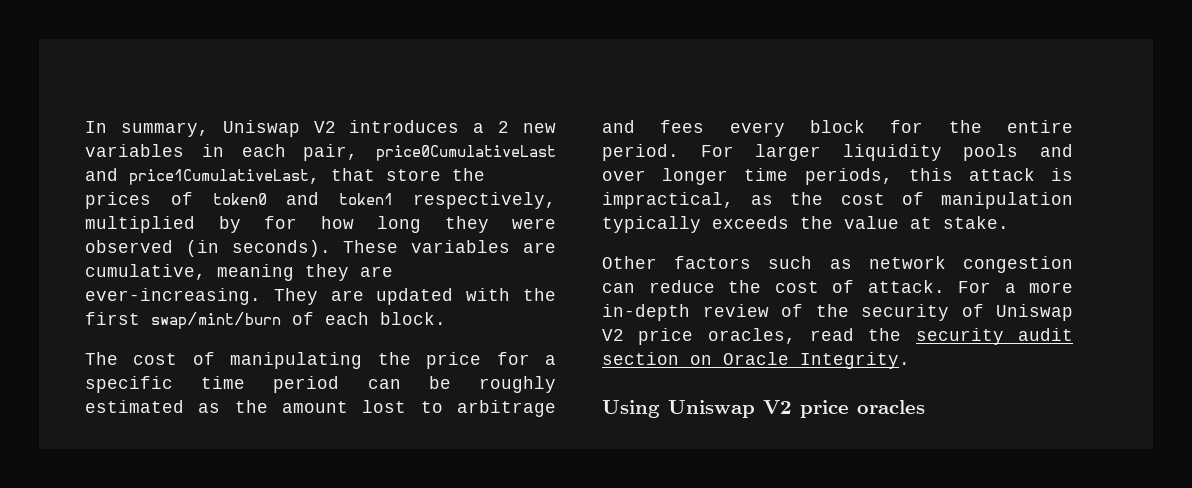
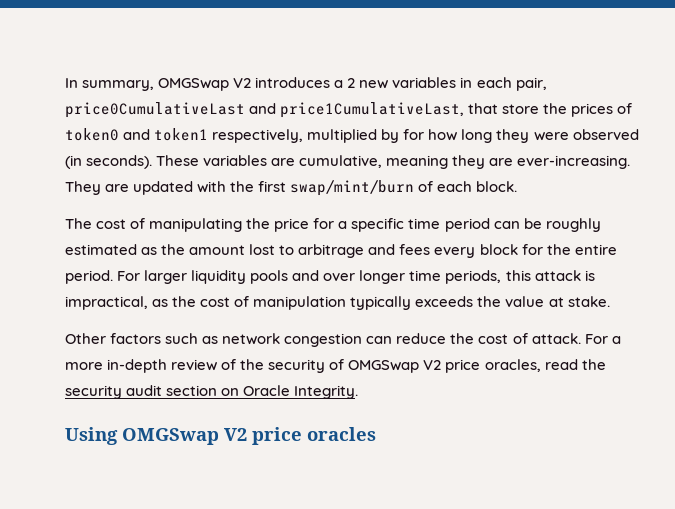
[222,120,300,137] Uniswap -> [158,78,230,91] OMGSwap
[996,304,1073,321] Uniswap -> [348,360,420,373] OMGSwap
[668,400,755,418] Uniswap -> [122,428,219,445] OMGSwap

